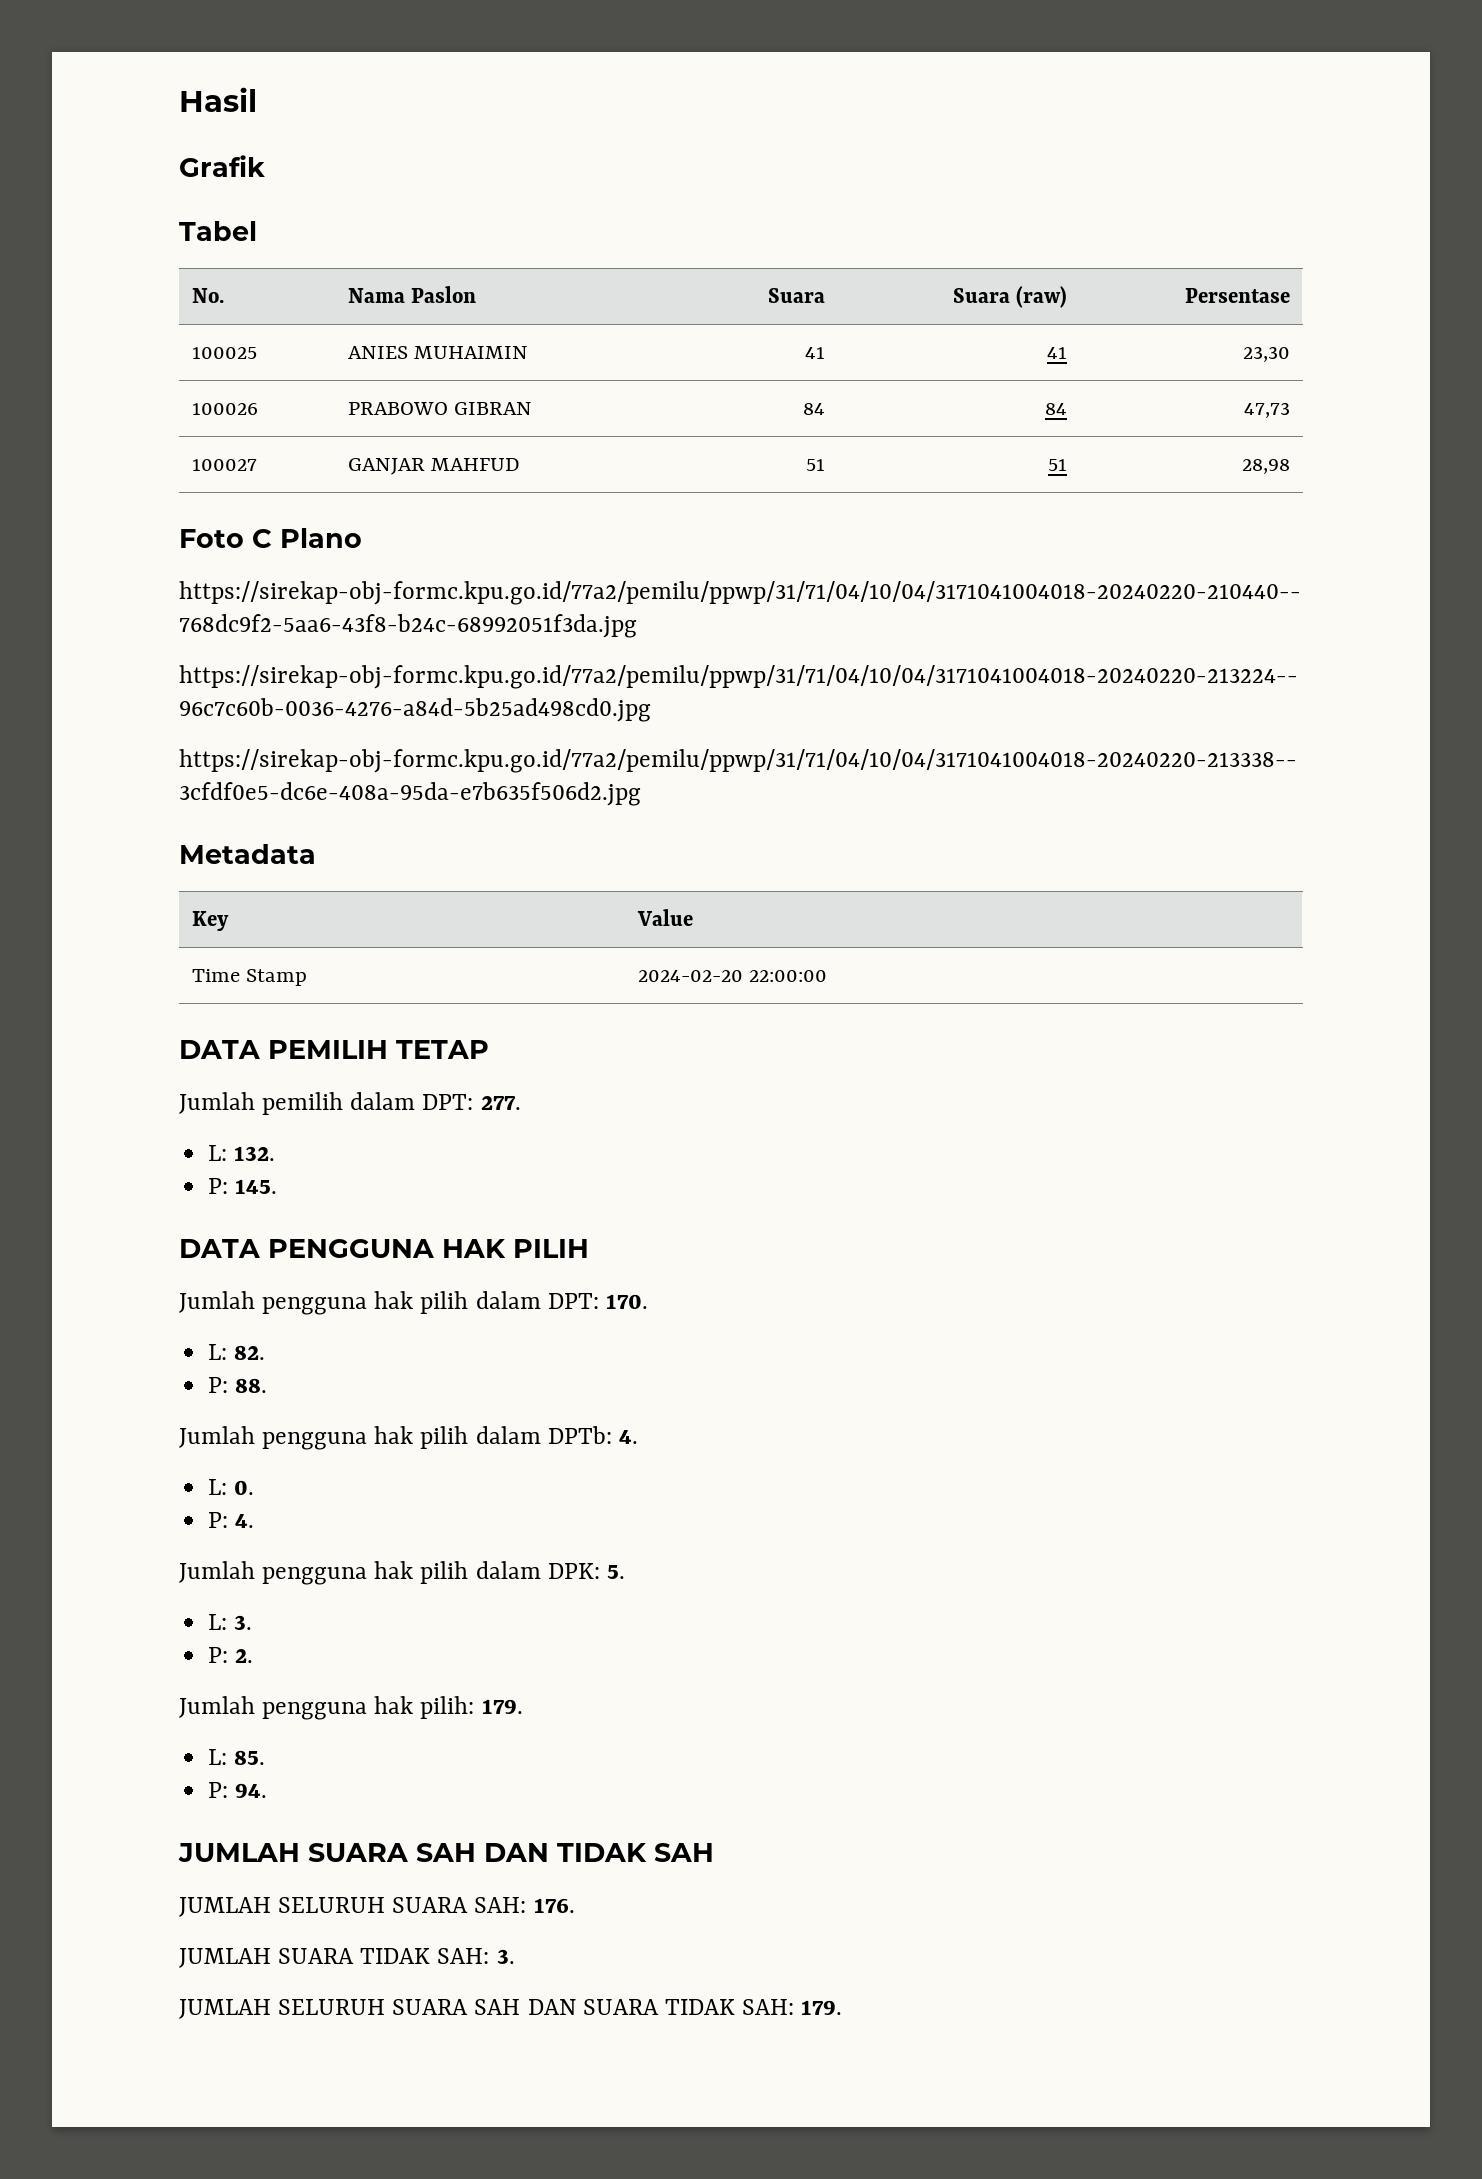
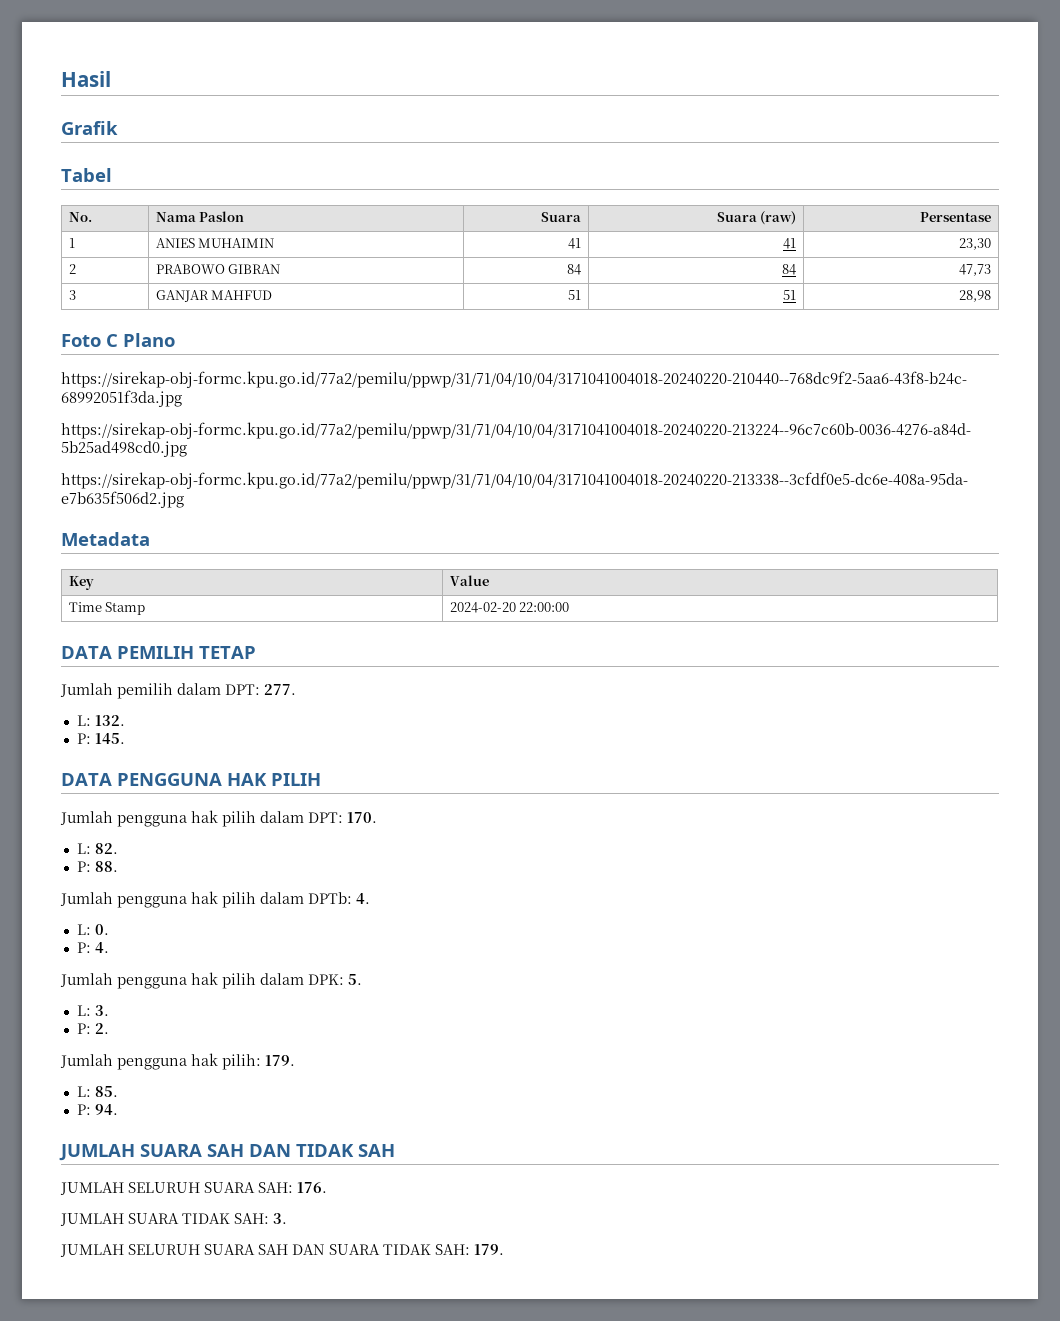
[191,347,257,359] 100025 -> [68,238,75,248] 1
[191,403,258,415] 100026 -> [68,264,76,274] 2
[191,459,257,471] 100027 -> [68,290,76,300] 3

